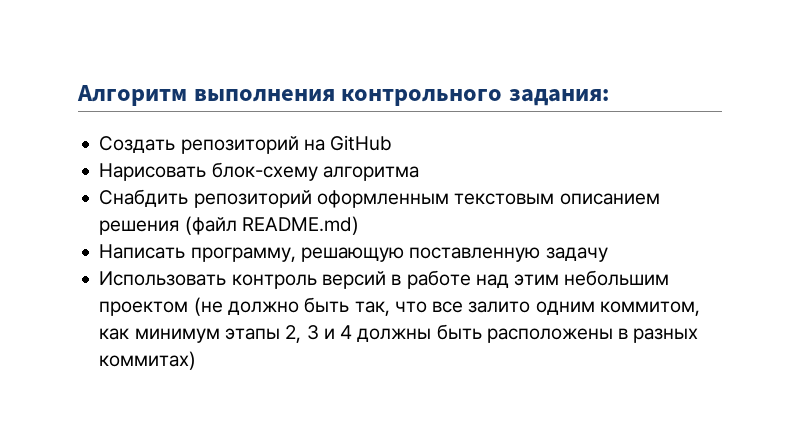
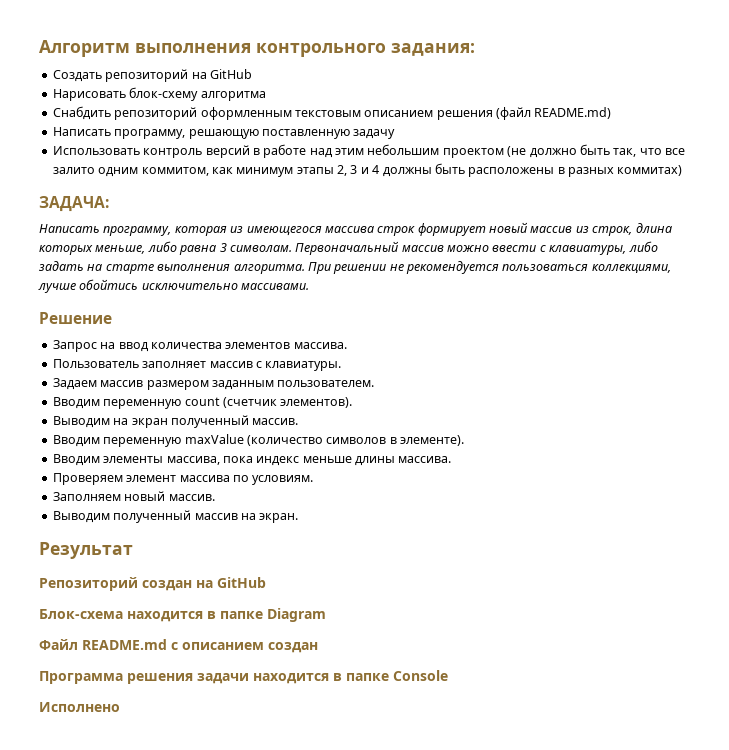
(197, 360) none -> [39,196,109,212] [39,222,672,236] [39,241,658,255] [38,261,671,274] [38,279,310,293] [39,312,112,324] [52,340,347,352] [52,359,342,371] [52,378,375,390] [52,397,353,409] [52,415,299,428] [52,434,464,447] [52,454,452,466] [52,473,314,485] [52,491,215,501] [52,510,299,523] [39,542,133,559] [39,577,266,591] [39,608,326,622] [39,639,318,653] [39,670,448,684] [39,702,120,712] // ЗАДАЧА: // Написать программу, которая из имеющегося массива строк формирует новый массив из строк, длина которых меньше, либо равна 3 символам. Первоначальный массив можно ввести с клавиатуры, либо задать на старте выполнения алгоритма. При решении не рекомендуется пользоваться коллекциями, лучше обойтись исключительно массивами. // Решение // Запрос на ввод количества элементов массива. // Пользователь заполняет массив с клавиатуры. // Задаем массив размером заданным пользователем. // Вводим переменную count (счетчик элементов). // Выводим на экран полученный массив. // Вводим переменную maxValue (количество символов в элементе). // Вводим элементы массива, пока индекс меньше длины массива. // Проверяем элемент массива по условиям. // Заполняем новый массив. // Выводим полученный массив на экран. // Результат // Репозиторий создан на GitHub // Блок-схема находится в папке Diagram // Файл README.md с описанием создан // Программа решения задачи находится в папке Console // Исполнено

